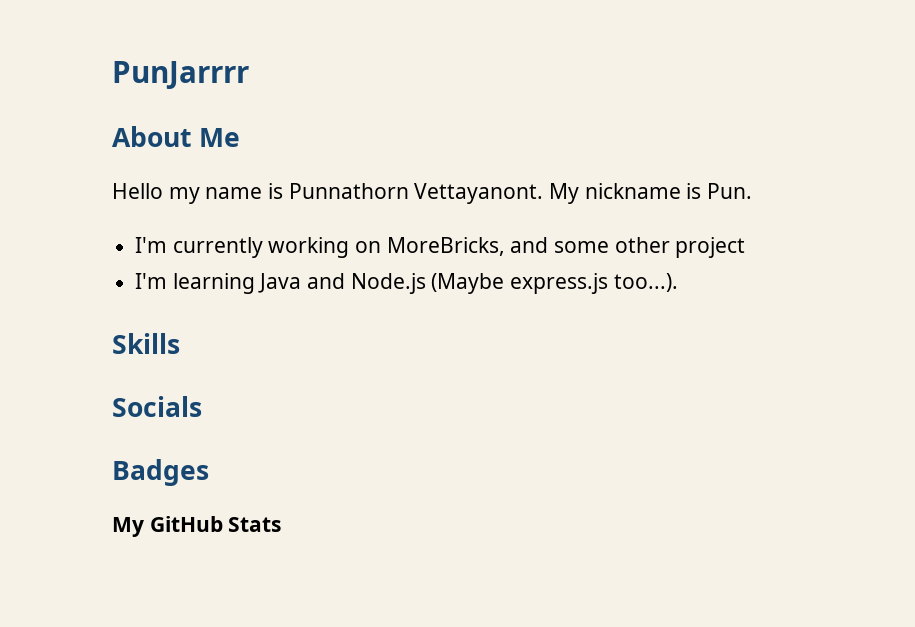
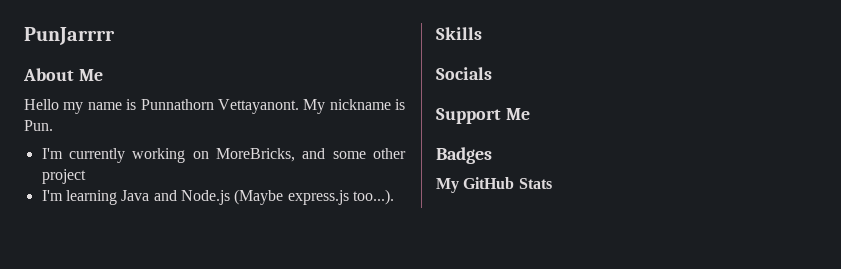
(202, 406) none -> [436,108,530,124] // Support Me

